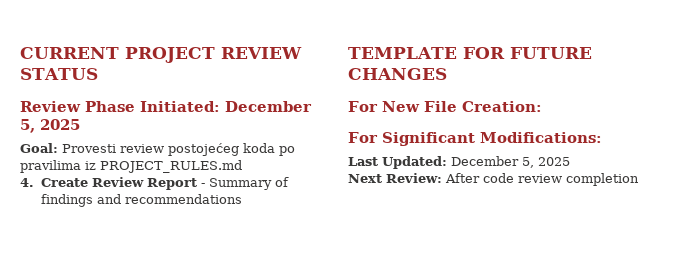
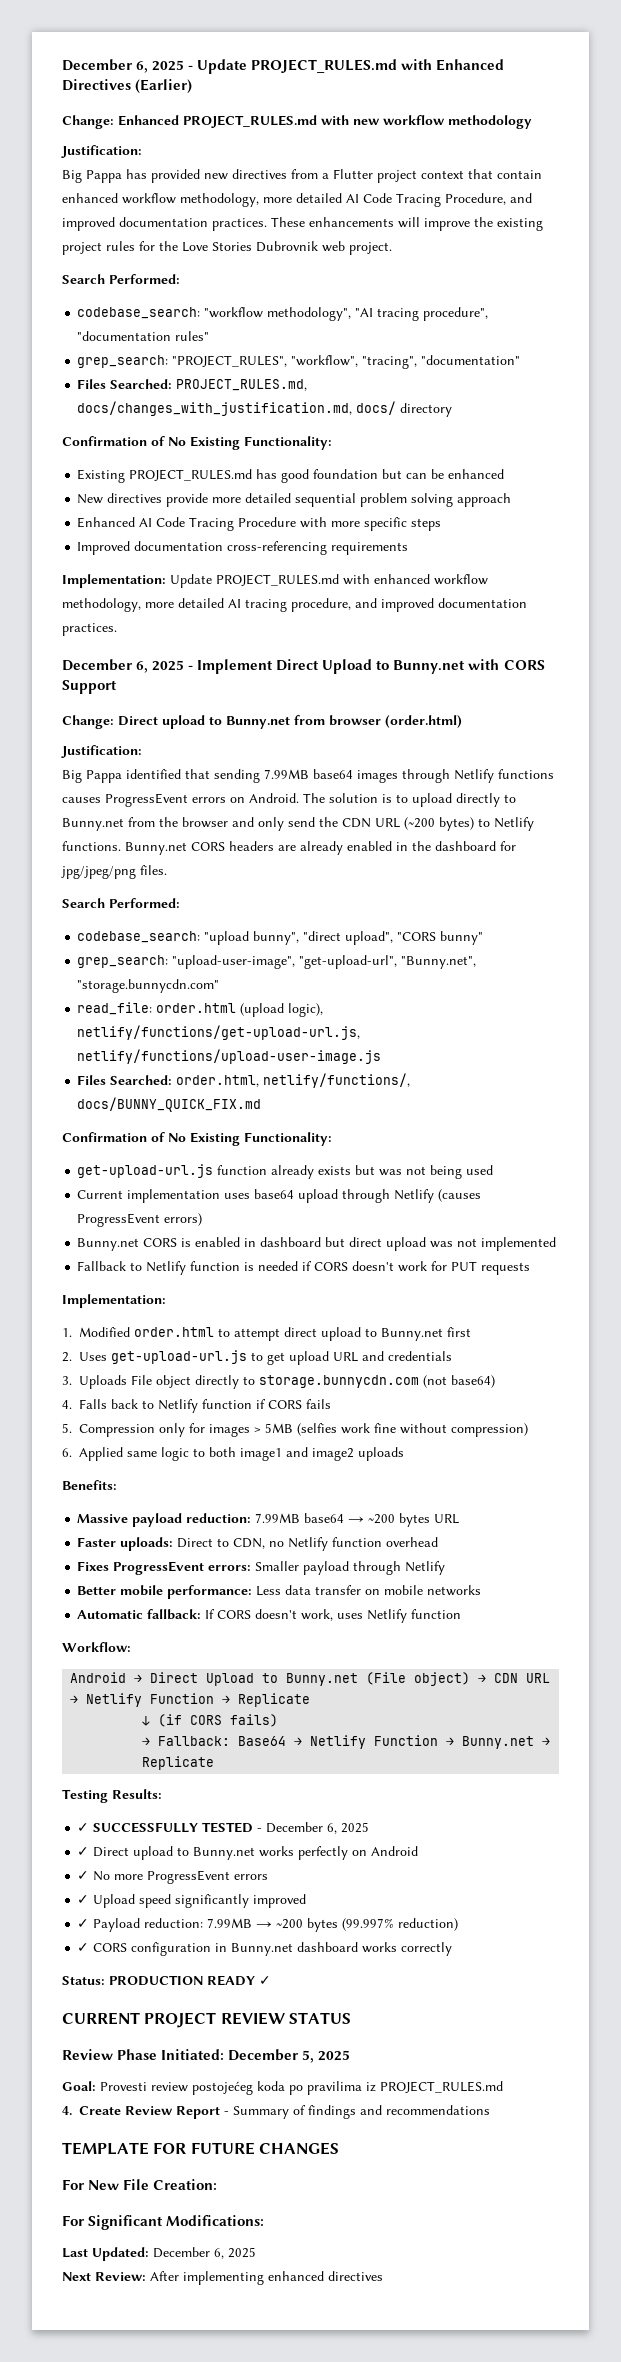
(20, 53) none -> [62,59,505,74] [62,79,193,94] [62,115,532,129] [61,145,142,158] [62,169,542,183] [62,193,532,207] [62,217,543,231] [62,241,392,255] [62,274,180,284] [77,307,489,321] [77,331,210,341] [77,355,521,369] [77,379,308,391] [77,401,453,417] [62,436,332,450] [77,469,505,483] [77,493,512,507] [77,517,442,531] [77,541,409,555] [62,574,488,588] [62,598,527,612] [62,623,117,636] [62,659,545,674] [62,680,117,694] [62,715,462,729] [61,745,142,758] [62,769,554,783] [62,793,516,807] [62,817,534,831] [62,841,516,855] [61,865,167,879] [62,898,180,908] [77,931,484,945] [77,955,477,969] [77,979,220,993] [77,1002,324,1017] [77,1025,361,1040] [77,1049,382,1064] [77,1073,411,1088] [77,1097,262,1112] [62,1132,332,1146] [77,1164,494,1179] [77,1189,482,1203] [77,1213,203,1227] [77,1237,557,1251] [77,1261,531,1275] [62,1294,166,1308] [62,1327,471,1341] [62,1350,452,1365] [62,1375,495,1389] [62,1399,331,1413] [62,1423,528,1437] [62,1447,404,1461] [62,1480,117,1490] [77,1513,460,1527] [77,1537,439,1551] [77,1561,446,1575] [77,1585,482,1599] [77,1609,462,1623] [62,1642,131,1652] [70,1672,551,1686] [70,1693,311,1707] [142,1714,279,1727] [142,1735,551,1749] [142,1756,215,1770] [62,1789,162,1803] [77,1822,370,1834] [77,1846,419,1860] [77,1870,269,1884] [77,1894,307,1908] [77,1918,459,1932] [77,1942,453,1956] [62,1975,271,1986] December 6, 2025 - Update PROJECT_RULES.md with Enhanced Directives (Earlier) // Change: Enhanced PROJECT_RULES.md with new workflow methodology // Justification: // Big Pappa has provided new directives from a Flutter project context that contain enhanced workflow methodology, more detailed AI Code Tracing Procedure, and improved documentation practices. These enhancements will improve the existing project rules for the Love Stories Dubrovnik web project. // Search Performed: // codebase_search: "workflow methodology", "AI tracing procedure", "documentation rules" // grep_search: "PROJECT_RULES", "workflow", "tracing", "documentation" // Files Searched: PROJECT_RULES.md, docs/changes_with_justification.md, docs/ directory // Confirmation of No Existing Functionality: // Existing PROJECT_RULES.md has good foundation but can be enhanced // New directives provide more detailed sequential problem solving approach // Enhanced AI Code Tracing Procedure with more specific steps // Improved documentation cross-referencing requirements // Implementation: Update PROJECT_RULES.md with enhanced workflow methodology, more detailed AI tracing procedure, and improved documentation practices. // December 6, 2025 - Implement Direct Upload to Bunny.net with CORS Support // Change: Direct upload to Bunny.net from browser (order.html) // Justification: // Big Pappa identified that sending 7.99MB base64 images through Netlify functions causes ProgressEvent errors on Android. The solution is to upload directly to Bunny.net from the browser and only send the CDN URL (~200 bytes) to Netlify functions. Bunny.net CORS headers are already enabled in the dashboard for jpg/jpeg/png files. // Search Performed: // codebase_search: "upload bunny", "direct upload", "CORS bunny" // grep_search: "upload-user-image", "get-upload-url", "Bunny.net", "storage.bunnycdn.com" // read_file: order.html (upload logic), netlify/functions/get-upload-url.js, netlify/functions/upload-user-image.js // Files Searched: order.html, netlify/functions/, docs/BUNNY_QUICK_FIX.md // Confirmation of No Existing Functionality: // get-upload-url.js function already exists but was not being used // Current implementation uses base64 upload through Netlify (causes ProgressEvent errors) // Bunny.net CORS is enabled in dashboard but direct upload was not implemented // Fallback to Netlify function is needed if CORS doesn't work for PUT requests // Implementation: // 1. Modified order.html to attempt direct upload to Bunny.net first // 2. Uses get-upload-url.js to get upload URL and credentials // 3. Uploads File object directly to storage.bunnycdn.com (not base64) // 4. Falls back to Netlify function if CORS fails // 5. Compression only for images > 5MB (selfies work fine without compression) // 6. Applied same logic to both image1 and image2 uploads // Benefits: // Massive payload reduction: 7.99MB base64 → ~200 bytes URL // Faster uploads: Direct to CDN, no Netlify function overhead // Fixes ProgressEvent errors: Smaller payload through Netlify // Better mobile performance: Less data transfer on mobile networks // Automatic fallback: If CORS doesn't work, uses Netlify function // Workflow: // Android → Direct Upload to Bunny.net (File object) → CDN URL → Netlify Function → Replicate // ↓ (if CORS fails) // → Fallback: Base64 → Netlify Function → Bunny.net → Replicate // Testing Results: // ✓ SUCCESSFULLY TESTED - December 6, 2025 // ✓ Direct upload to Bunny.net works perfectly on Android // ✓ No more ProgressEvent errors // ✓ Upload speed significantly improved // ✓ Payload reduction: 7.99MB → ~200 bytes (99.997% reduction) // ✓ CORS configuration in Bunny.net dashboard works correctly // Status: PRODUCTION READY ✓ //
[522,157,534,168] 5, -> [214,2248,224,2259] 6,
[483,173,639,186] code review completion -> [183,2271,383,2285] implementing enhanced directives

